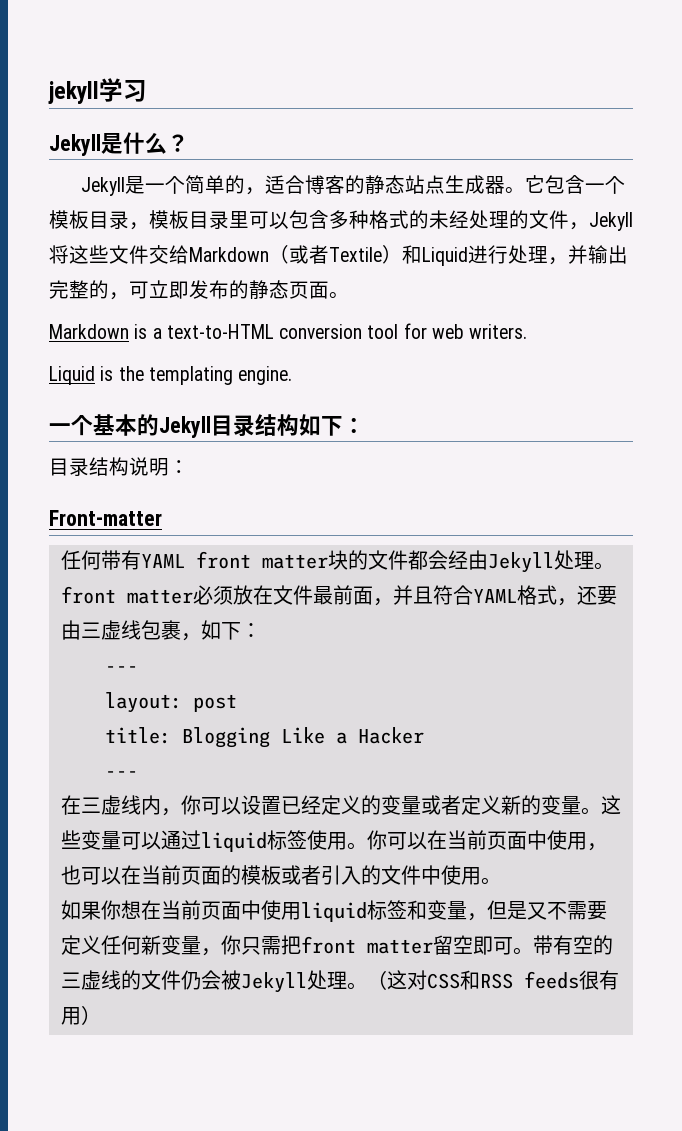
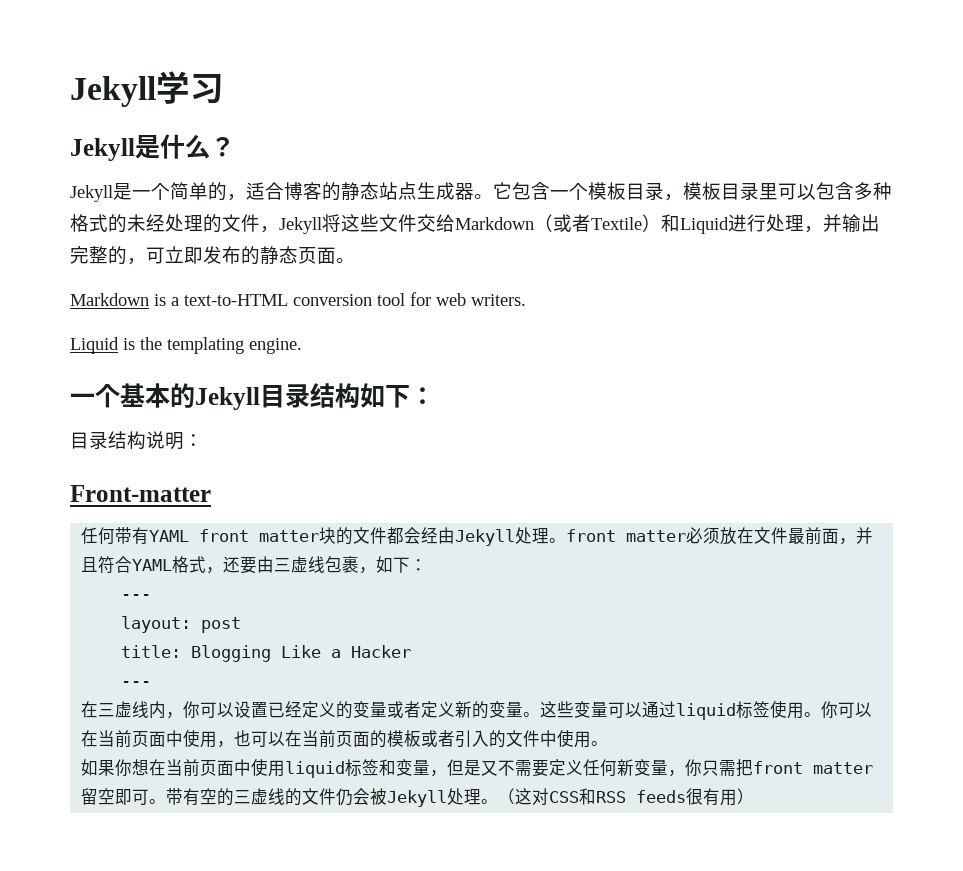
[48,81,99,104] jekyll -> [70,76,156,107] Jekyll

